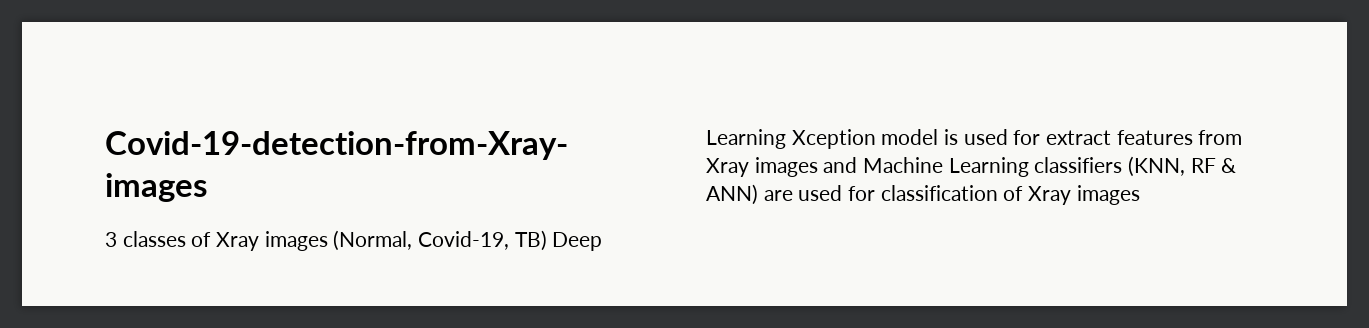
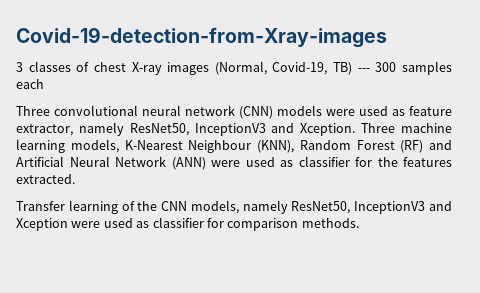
[216,232,260,251] Xray -> [93,62,162,75] chest X-ray
[552,232,603,251] [706,129,1243,149] [706,156,1237,177] [706,184,1140,205] Deep Learning Xception model is used for extract features from Xray images and Machine Learning classifiers (KNN, RF & ANN) are used for classification of Xray images -> [357,61,452,75] [16,79,44,89] [16,105,452,119] [16,122,452,136] [16,139,452,153] [16,156,452,170] [16,174,75,184] [16,200,452,214] [16,217,359,231] --- 300 samples each // Three convolutional neural network (CNN) models were used as feature extractor, namely ResNet50, InceptionV3 and Xception. Three machine learning models, K-Nearest Neighbour (KNN), Random Forest (RF) and Artificial Neural Network (ANN) were used as classifier for the features extracted. // Transfer learning of the CNN models, namely ResNet50, InceptionV3 and Xception were used as classifier for comparison methods.

